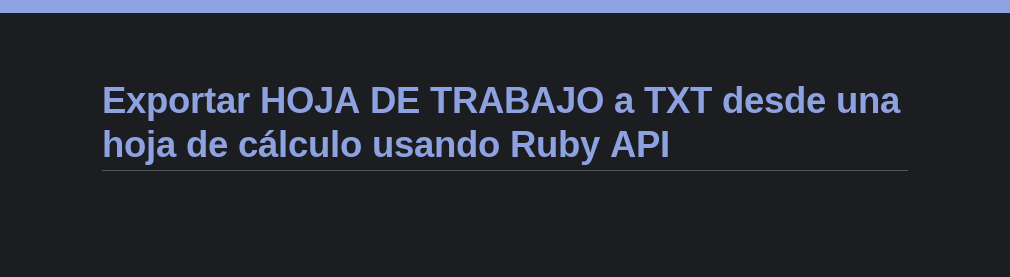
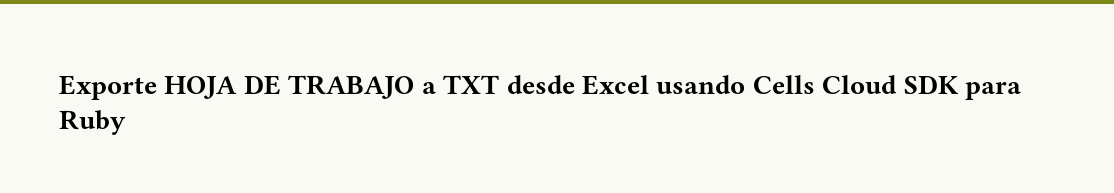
[102,87,250,121] Exportar -> [59,75,157,100] Exporte
[836,93,901,113] [102,130,670,165] una hoja de cálculo usando Ruby API -> [581,75,1022,100] [59,110,126,135] Excel usando Cells Cloud SDK para Ruby

